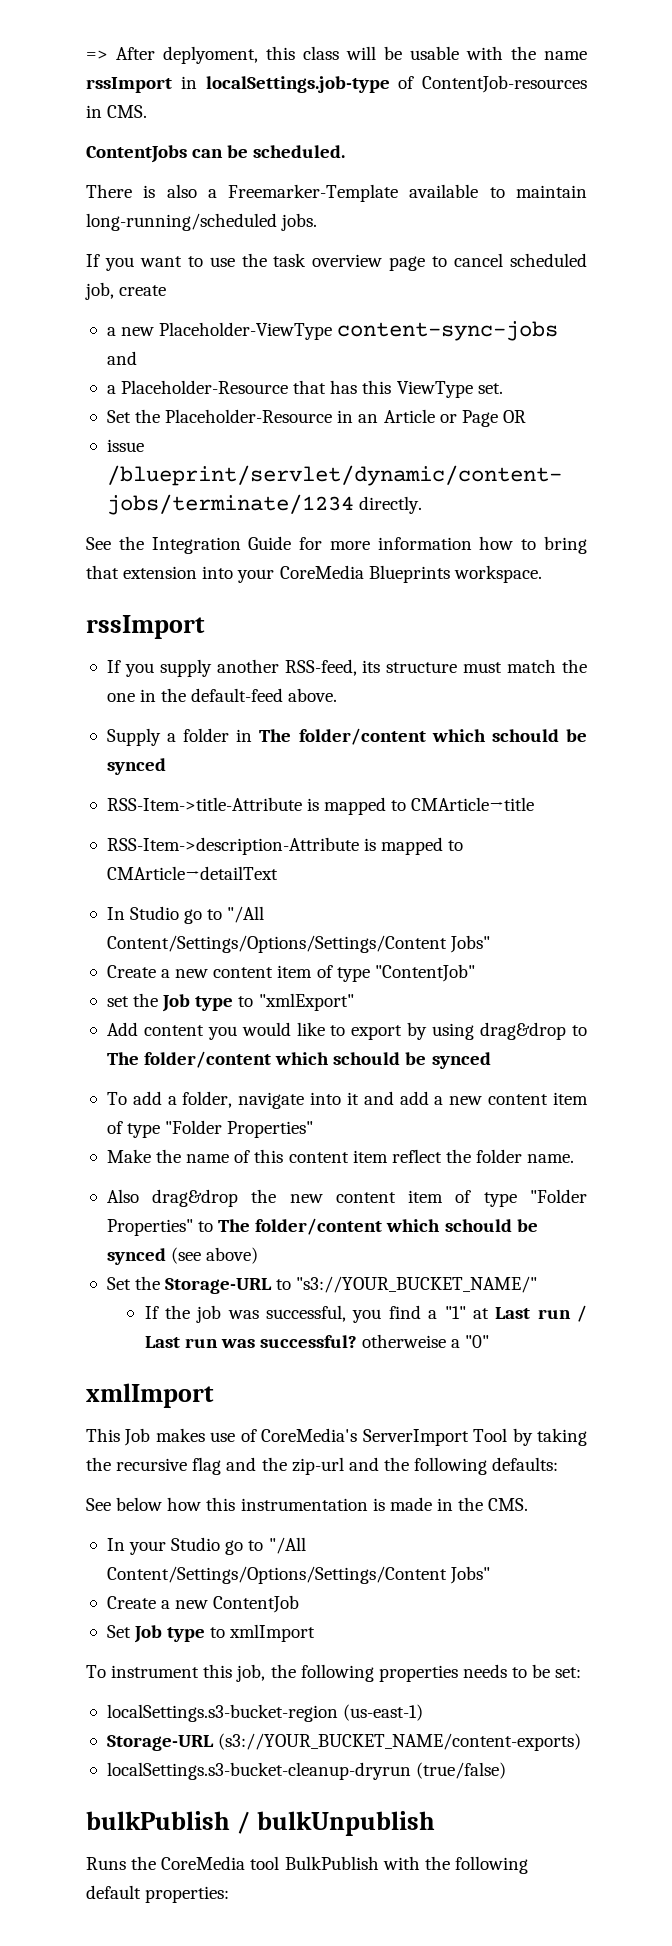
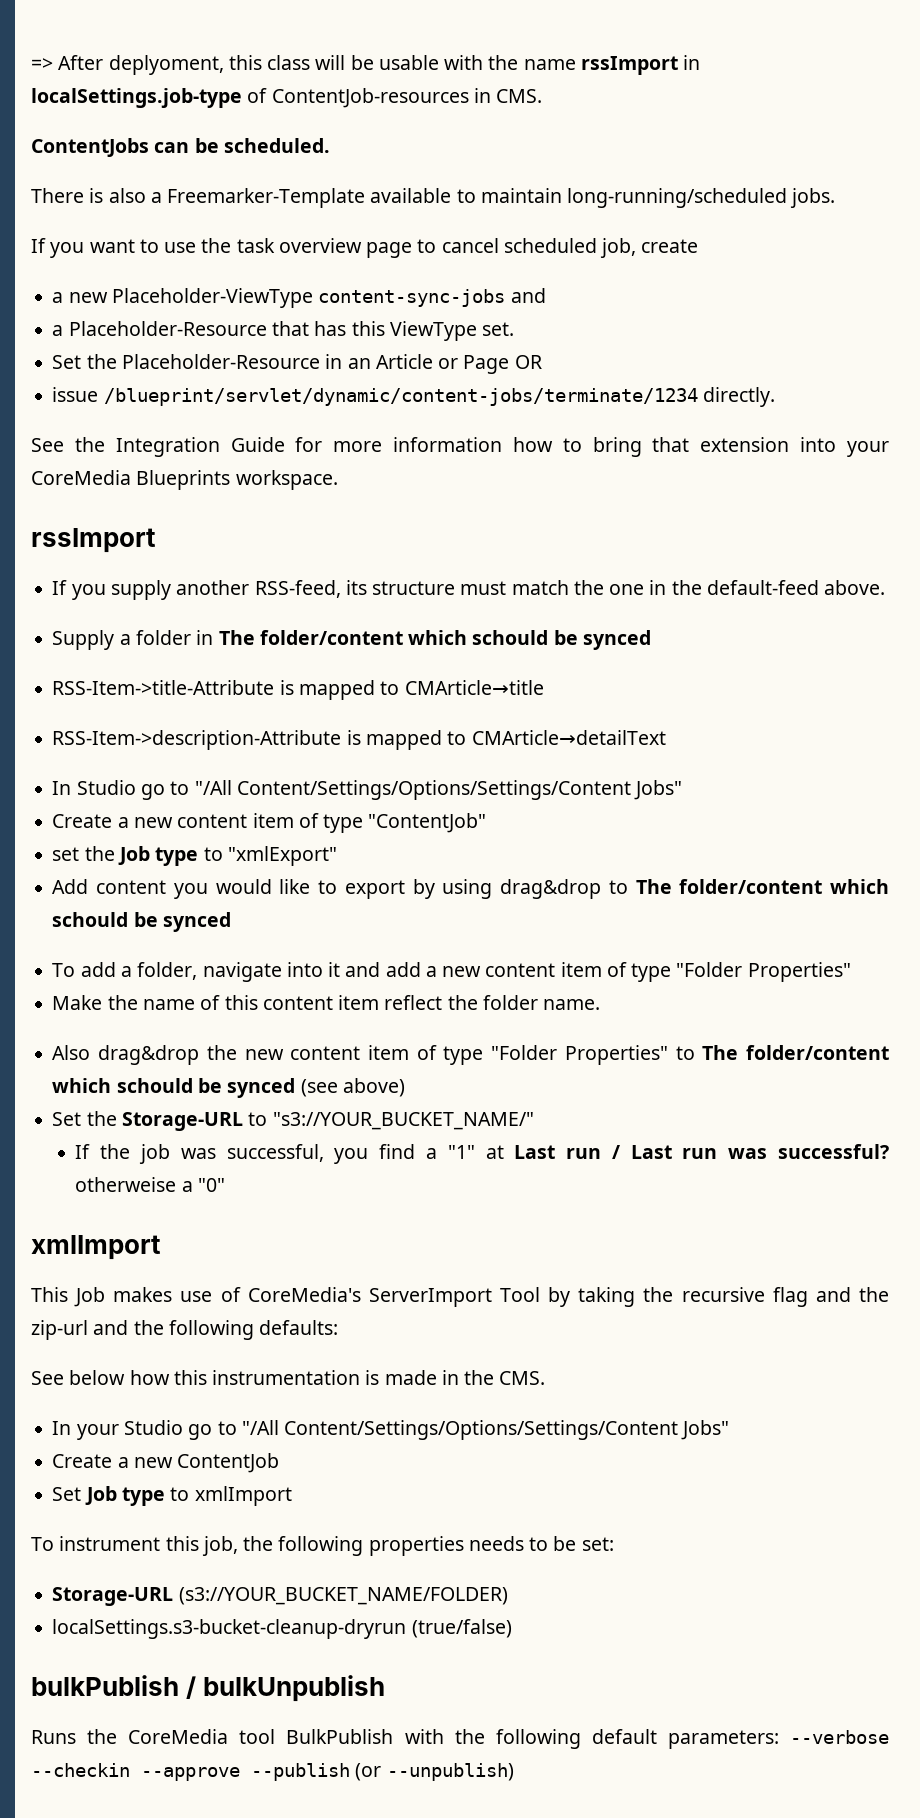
[106,1704,424,1722] [106,1733,582,1751] // localSettings.s3-bucket-region (us-east-1) // Storage-URL (s3://YOUR_BUCKET_NAME/content-exports) -> [52,1587,508,1606] // Storage-URL (s3://YOUR_BUCKET_NAME/FOLDER)
[145,1886,230,1903] properties: -> [667,1730,890,1749] [31,1763,514,1781] parameters: --verbose --checkin --approve --publish (or --unpublish)

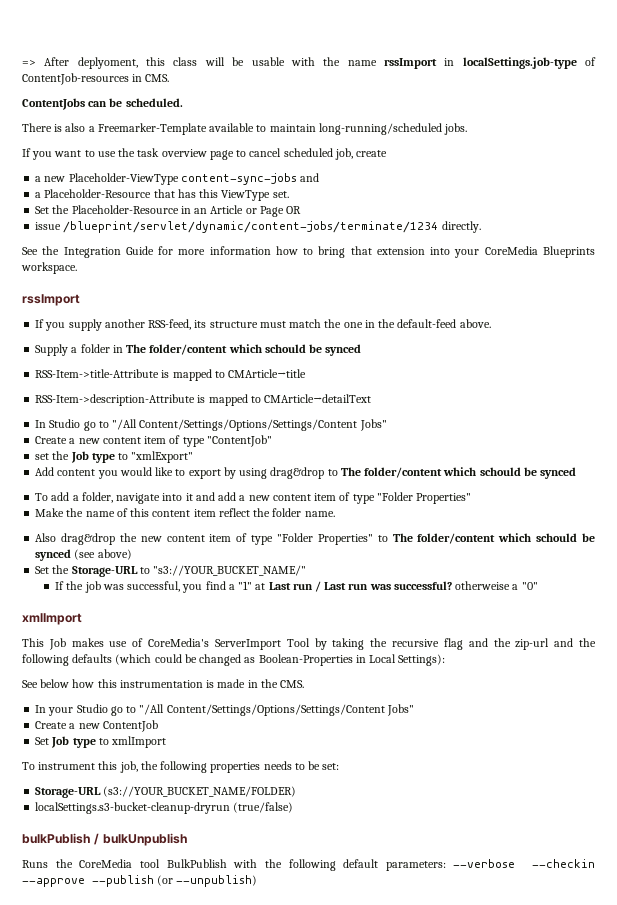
[259,1320,339,1335] defaults: -> [72,654,446,666] defaults (which could be changed as Boolean-Properties in Local Settings):

